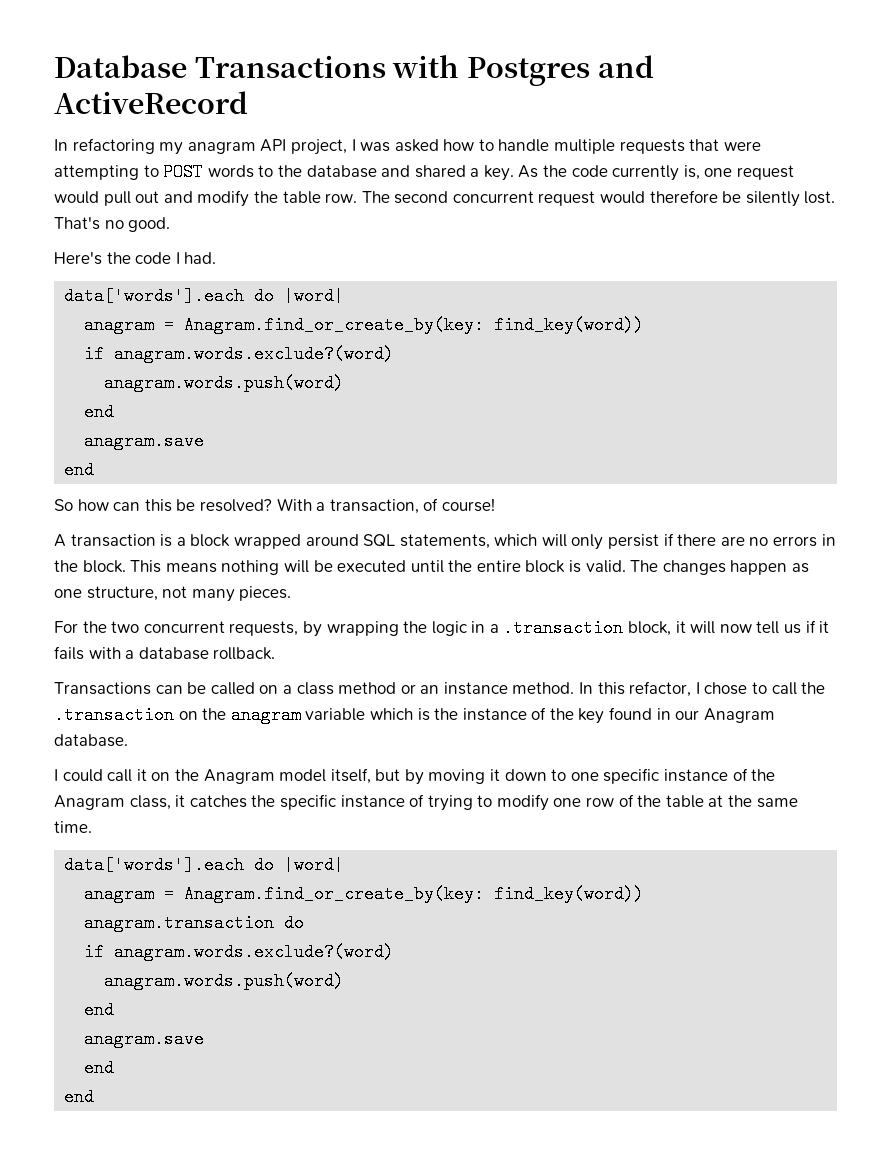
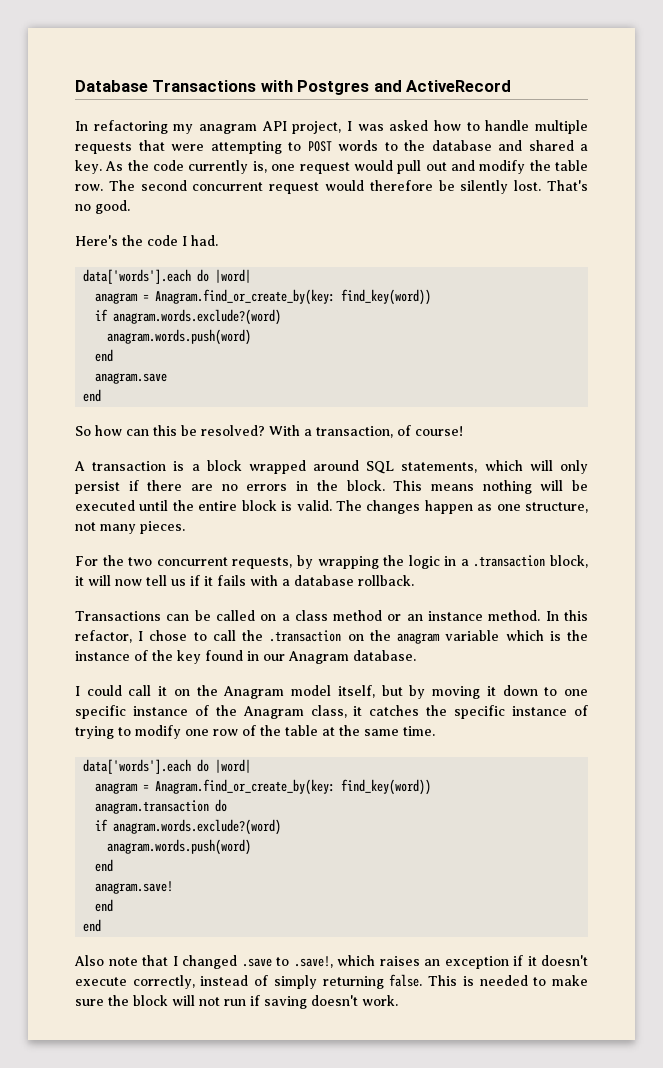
[84,1030,205,1048] anagram.save -> [95,881,174,894] anagram.save!
(95, 1097) none -> [74,955,588,969] [75,974,589,989] [75,995,398,1009] // Also note that I changed .save to .save!, which raises an exception if it doesn't execute correctly, instead of simply returning false. This is needed to make sure the block will not run if saving doesn't work.

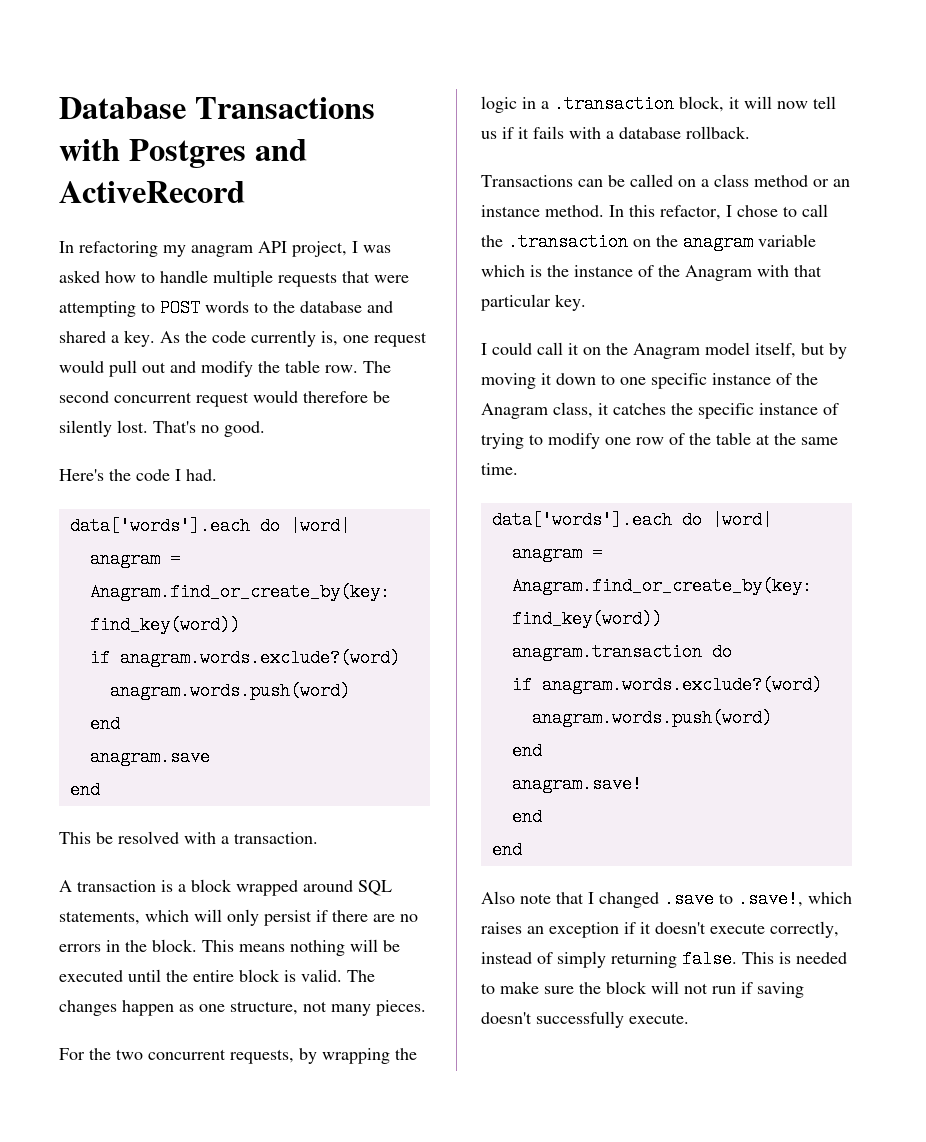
[75,425,463,438] So how can this be resolved? With a transaction, of course! -> [59,831,318,844] This be resolved with a transaction.
[177,650,416,664] key found in our Anagram database. -> [685,265,822,281] [481,294,586,311] Anagram with that particular key.
[362,995,398,1006] work. -> [536,1011,689,1028] successfully execute.

